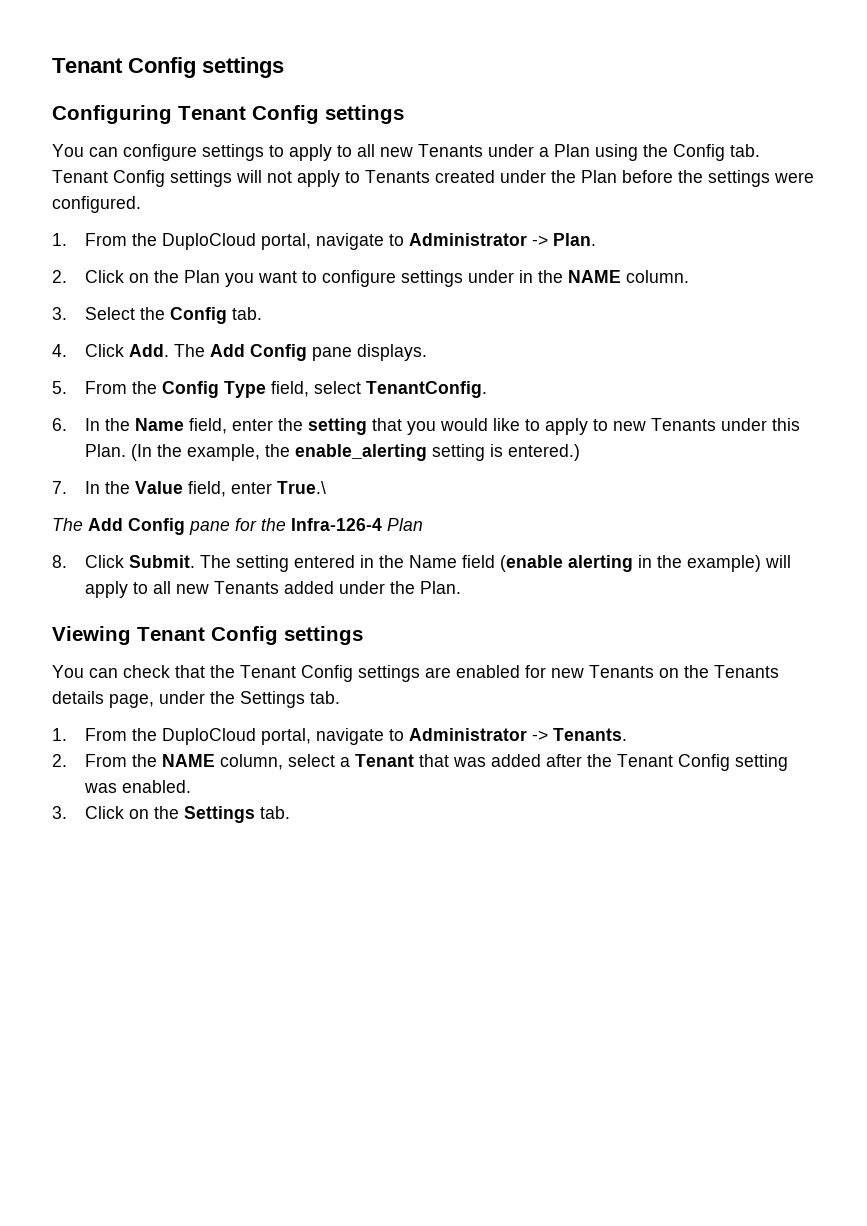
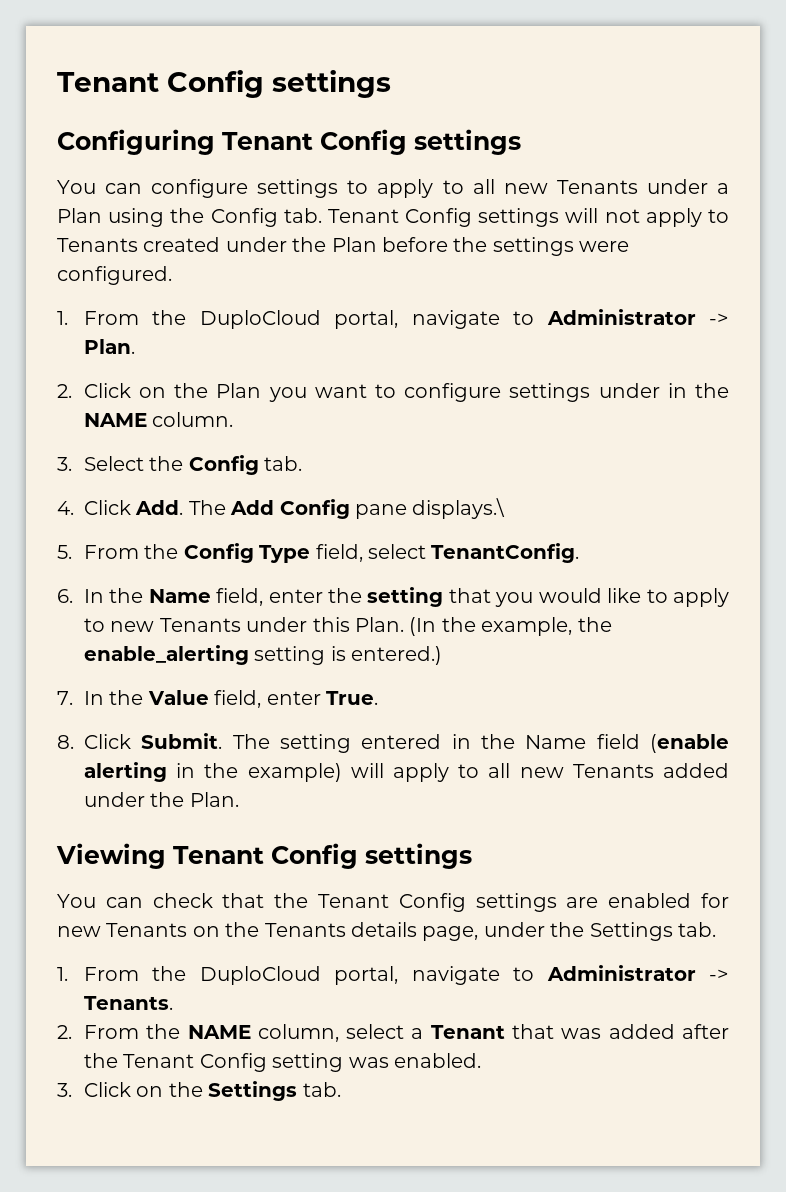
[357,344,428,361] displays. -> [412,498,506,519] displays.\
[277,481,327,494] [52,518,423,535] True.\ // The Add Config pane for the Infra-126-4 Plan -> [325,691,378,705] True.

